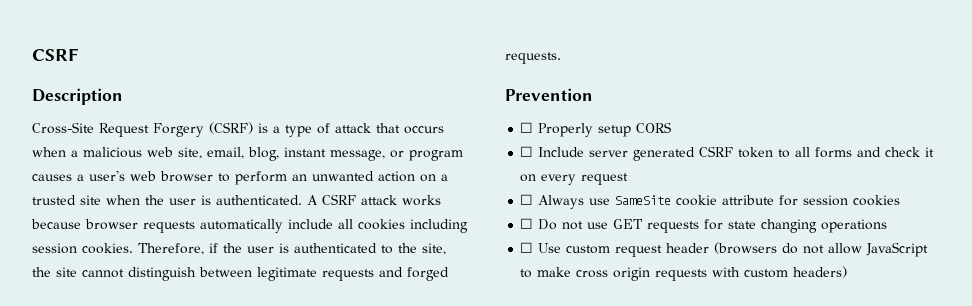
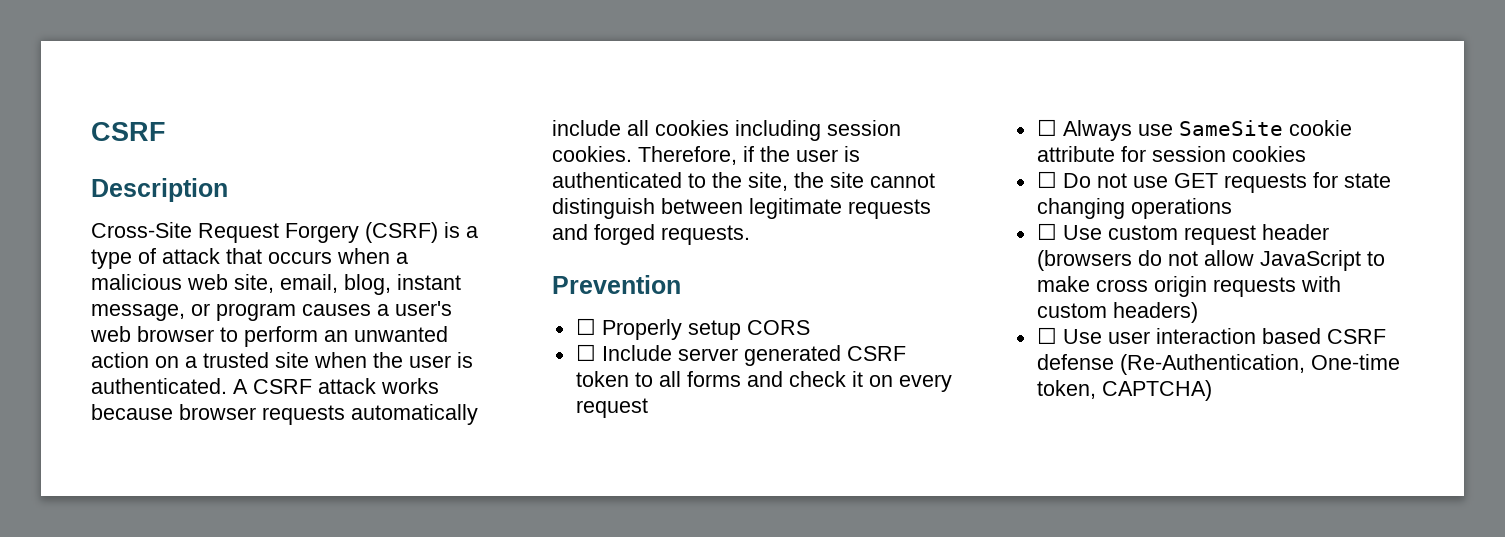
(848, 272) none -> [1036,327,1386,344] [1036,354,1400,375] [1036,380,1212,401] // ☐ Use user interaction based CSRF defense (Re-Authentication, One-time token, CAPTCHA)

